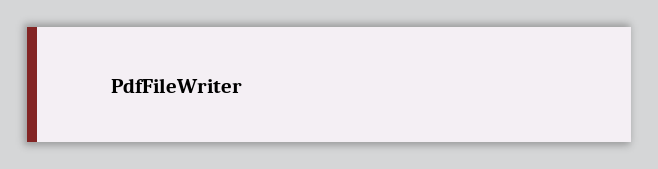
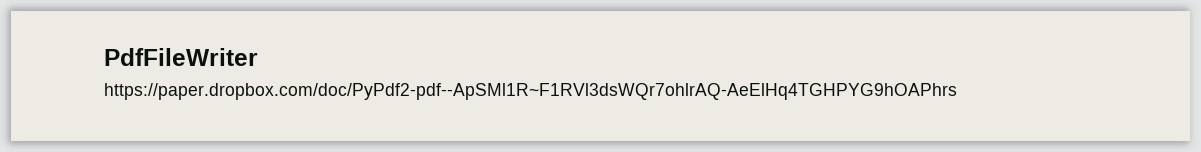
(242, 85) none -> [104,83,957,100] // https://paper.dropbox.com/doc/PyPdf2-pdf--ApSMl1R~F1RVl3dsWQr7ohlrAQ-AeElHq4TGHPYG9hOAPhrs

